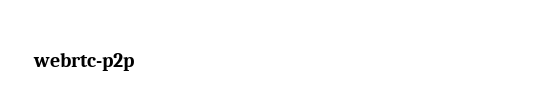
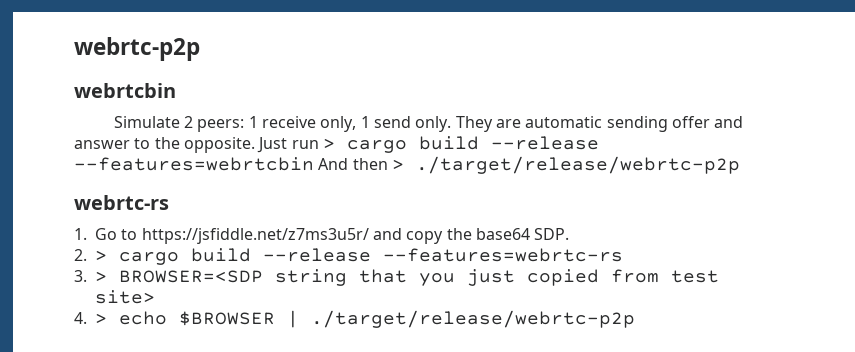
(134, 61) none -> [74,83,176,98] [113,116,744,132] [74,136,599,153] [74,156,740,174] [74,195,169,210] [74,228,570,244] [74,248,623,265] [74,269,719,286] [95,290,155,304] [74,310,635,328] // webrtcbin // Simulate 2 peers: 1 receive only, 1 send only. They are automatic sending offer and answer to the opposite. Just run > cargo build --release --features=webrtcbin And then > ./target/release/webrtc-p2p // webrtc-rs // 1. Go to https://jsfiddle.net/z7ms3u5r/ and copy the base64 SDP. // 2. > cargo build --release --features=webrtc-rs // 3. > BROWSER=<SDP string that you just copied from test site> // 4. > echo $BROWSER | ./target/release/webrtc-p2p

